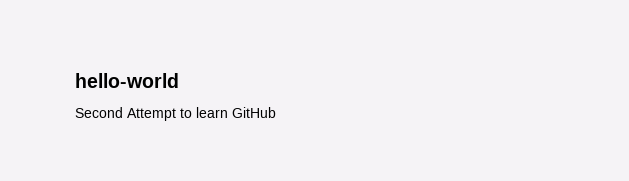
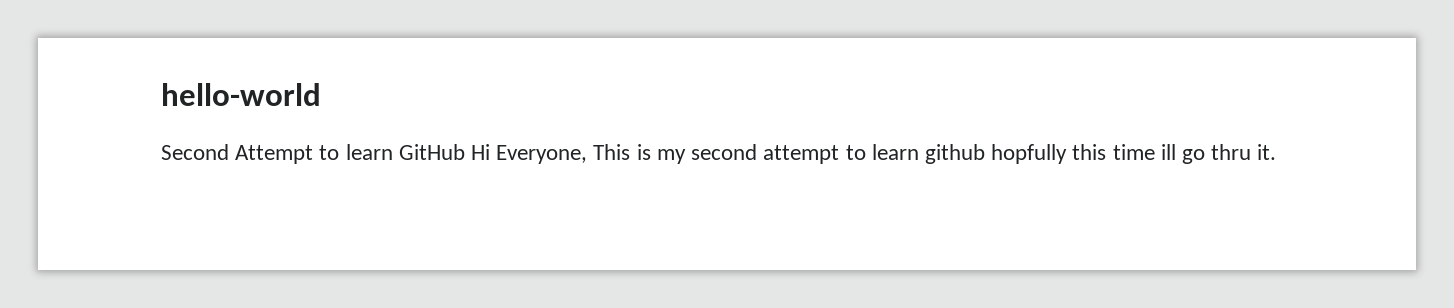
(276, 112) none -> [471,144,1277,164] Hi Everyone, This is my second attempt to learn github hopfully this time ill go thru it.

